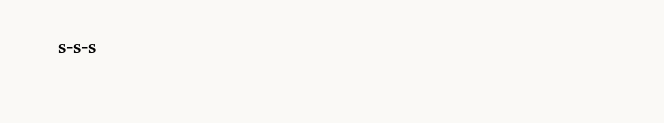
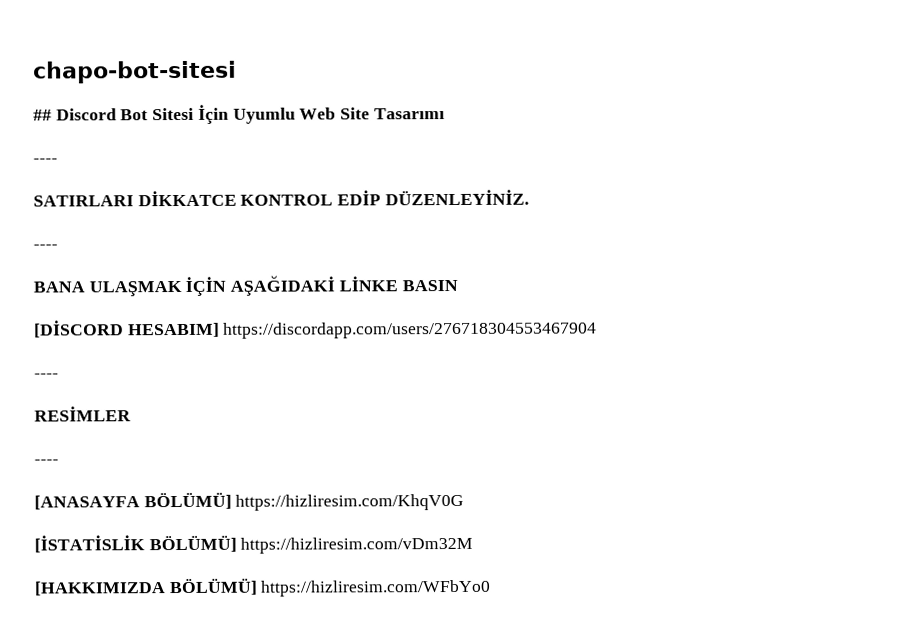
[58,44,96,54] s-s-s -> [33,60,237,84] [33,104,445,124] [33,158,58,164] [33,189,529,207] [33,244,58,250] [33,275,458,297] [34,320,598,339] [34,373,59,379] [34,406,131,422] [34,459,59,465] [34,492,465,511] [34,535,474,554] [34,578,492,597] chapo-bot-sitesi // ## Discord Bot Sitesi İçin Uyumlu Web Site Tasarımı // ---- // SATIRLARI DİKKATCE KONTROL EDİP DÜZENLEYİNİZ. // ---- // BANA ULAŞMAK İÇİN AŞAĞIDAKİ LİNKE BASIN // [DİSCORD HESABIM] https://discordapp.com/users/276718304553467904 // ---- // RESİMLER // ---- // [ANASAYFA BÖLÜMÜ] https://hizliresim.com/KhqV0G // [İSTATİSLİK BÖLÜMÜ] https://hizliresim.com/vDm32M // [HAKKIMIZDA BÖLÜMÜ] https://hizliresim.com/WFbYo0

